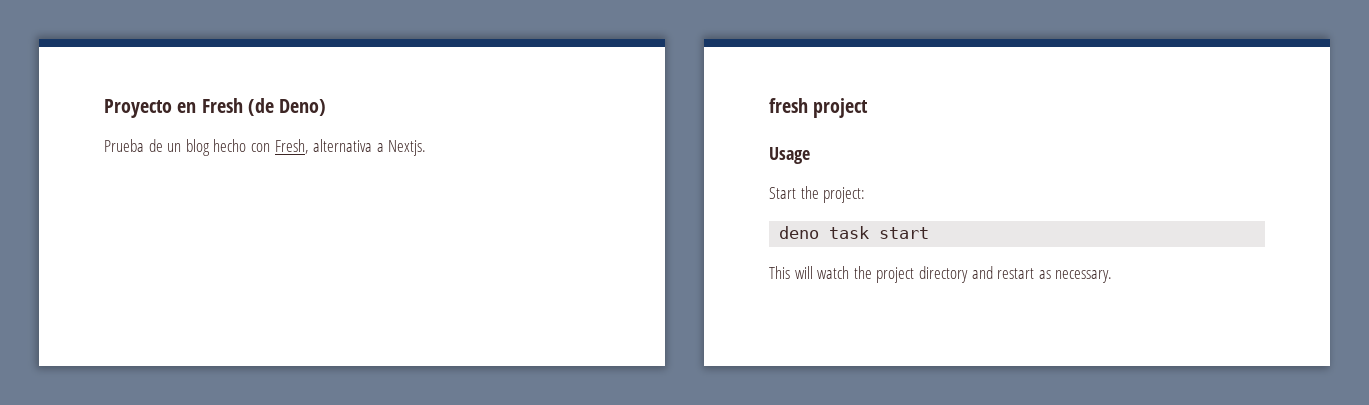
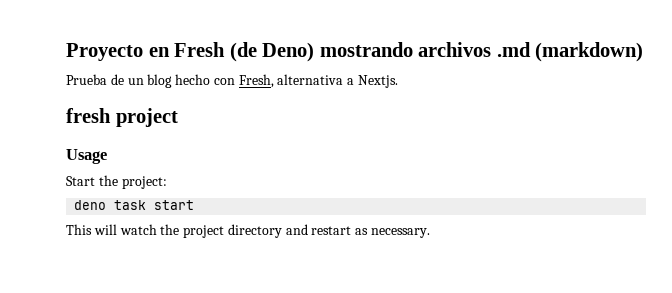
(327, 107) none -> [319,42,644,62] mostrando archivos .md (markdown)

